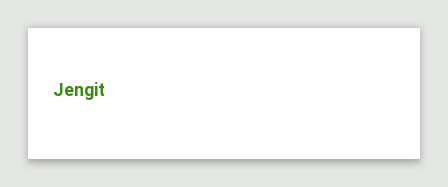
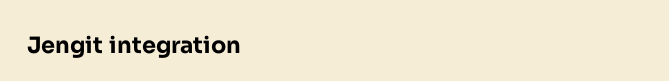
(105, 91) none -> [109,35,242,58] integration

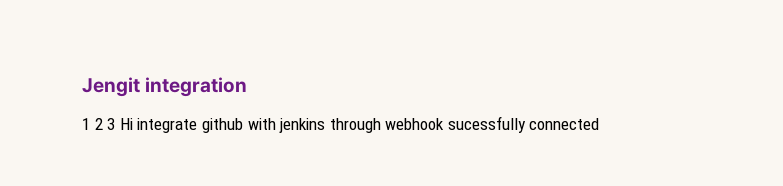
(242, 46) none -> [82,116,600,133] // 1 2 3 Hi integrate github with jenkins through webhook sucessfully connected

